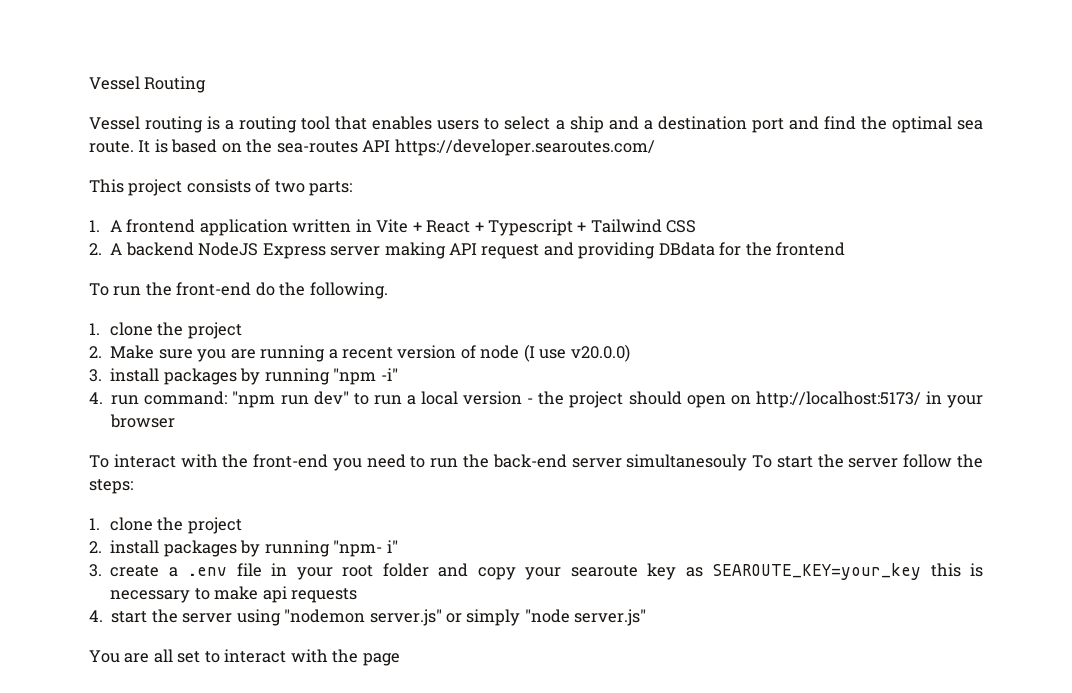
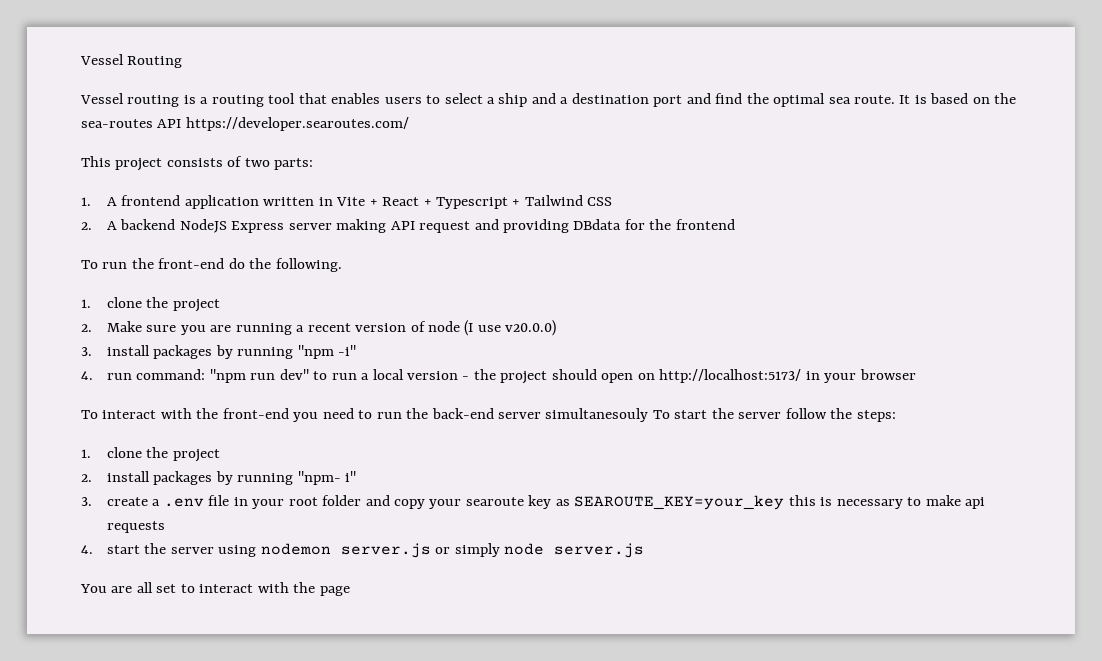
[284,609,647,626] "nodemon server.js" or simply "node server.js" -> [260,543,645,558] nodemon server.js or simply node server.js

